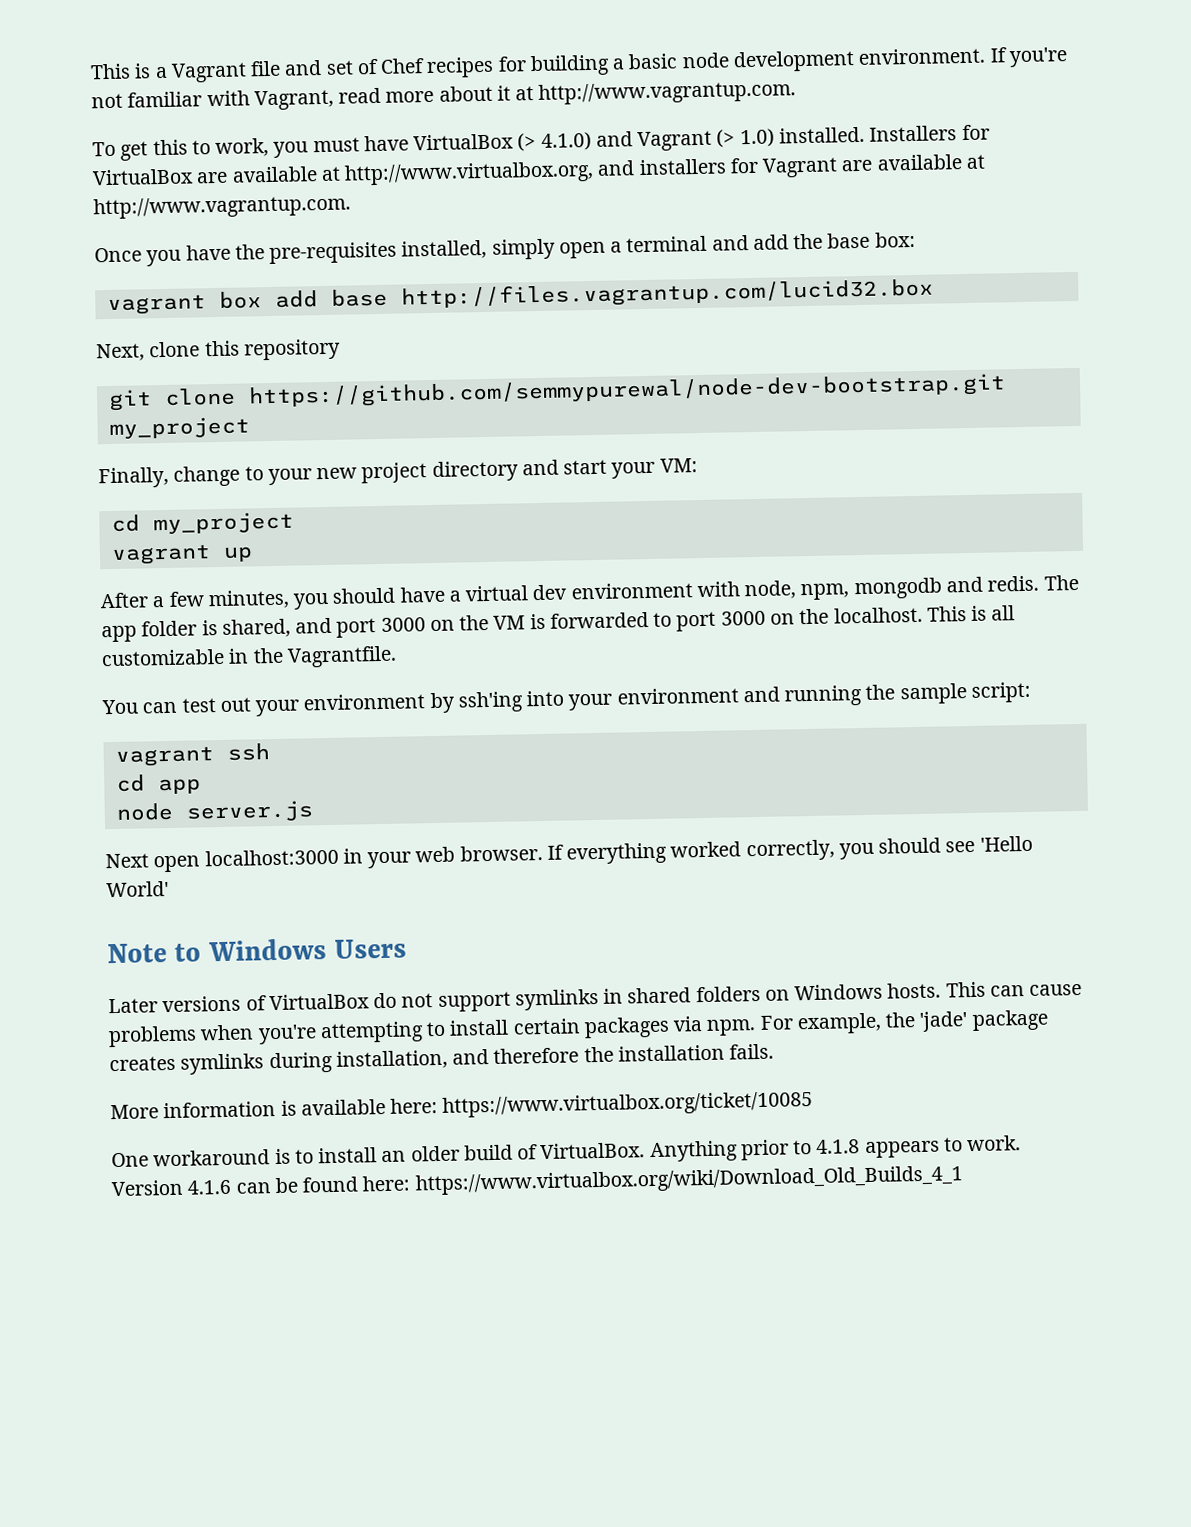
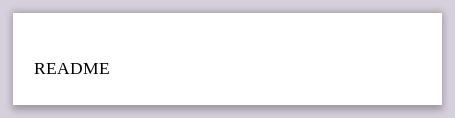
[90,47,1068,83] [91,80,797,111] [92,124,990,161] [92,154,985,186] [93,194,351,220] [94,231,916,267] [106,277,934,316] [96,338,341,362] [107,373,1006,412] [108,416,250,440] [98,458,698,489] [110,511,294,535] [110,544,253,566] [100,574,1079,610] [101,605,1016,643] [101,645,397,668] [101,681,1031,717] [114,743,270,767] [115,774,201,795] [115,800,314,823] [105,835,1033,873] [106,881,169,898] [107,938,408,964] [108,981,1083,1014] [108,1009,1049,1048] [109,1043,775,1075] [110,1090,814,1120] [111,1135,1022,1168] [111,1165,963,1197] This is a Vagrant file and set of Chef recipes for building a basic node development environment. If you're not familiar with Vagrant, read more about it at http://www.vagrantup.com. // To get this to work, you must have VirtualBox (> 4.1.0) and Vagrant (> 1.0) installed. Installers for VirtualBox are available at http://www.virtualbox.org, and installers for Vagrant are available at http://www.vagrantup.com. // Once you have the pre-requisites installed, simply open a terminal and add the base box: // vagrant box add base http://files.vagrantup.com/lucid32.box // Next, clone this repository // git clone https://github.com/semmypurewal/node-dev-bootstrap.git my_project // Finally, change to your new project directory and start your VM: // cd my_project // vagrant up // After a few minutes, you should have a virtual dev environment with node, npm, mongodb and redis. The app folder is shared, and port 3000 on the VM is forwarded to port 3000 on the localhost. This is all customizable in the Vagrantfile. // You can test out your environment by ssh'ing into your environment and running the sample script: // vagrant ssh // cd app // node server.js // Next open localhost:3000 in your web browser. If everything worked correctly, you should see 'Hello World' // Note to Windows Users // Later versions of VirtualBox do not support symlinks in shared folders on Windows hosts. This can cause problems when you're attempting to install certain packages via npm. For example, the 'jade' package creates symlinks during installation, and therefore the installation fails. // More information is available here: https://www.virtualbox.org/ticket/10085 // One workaround is to install an older build of VirtualBox. Anything prior to 4.1.8 appears to work. Version 4.1.6 can be found here: https://www.virtualbox.org/wiki/Download_Old_Builds_4_1 -> [34,63,110,74] README

